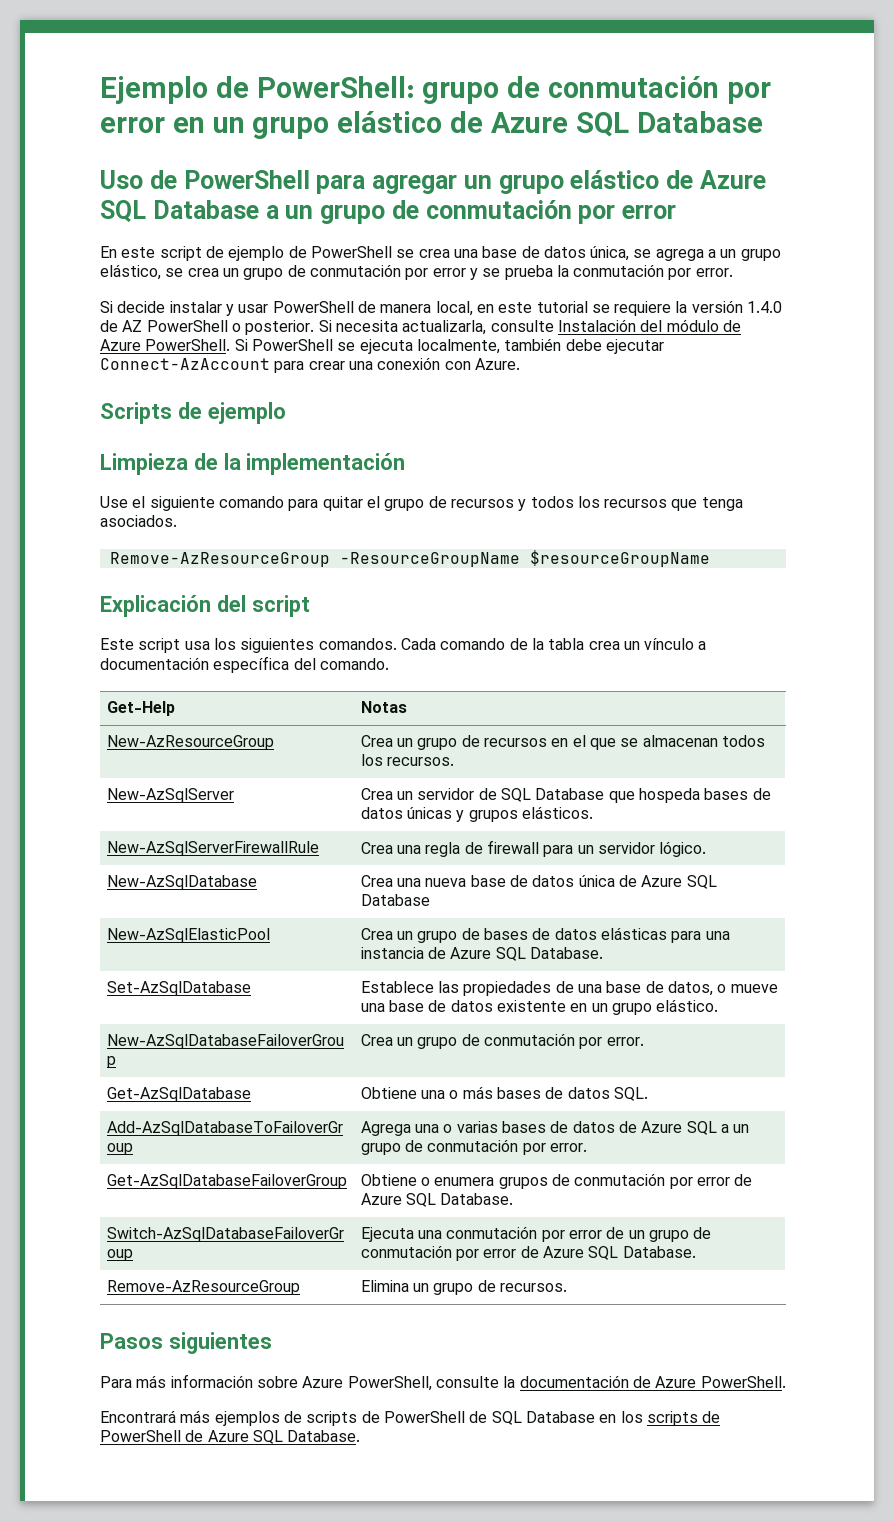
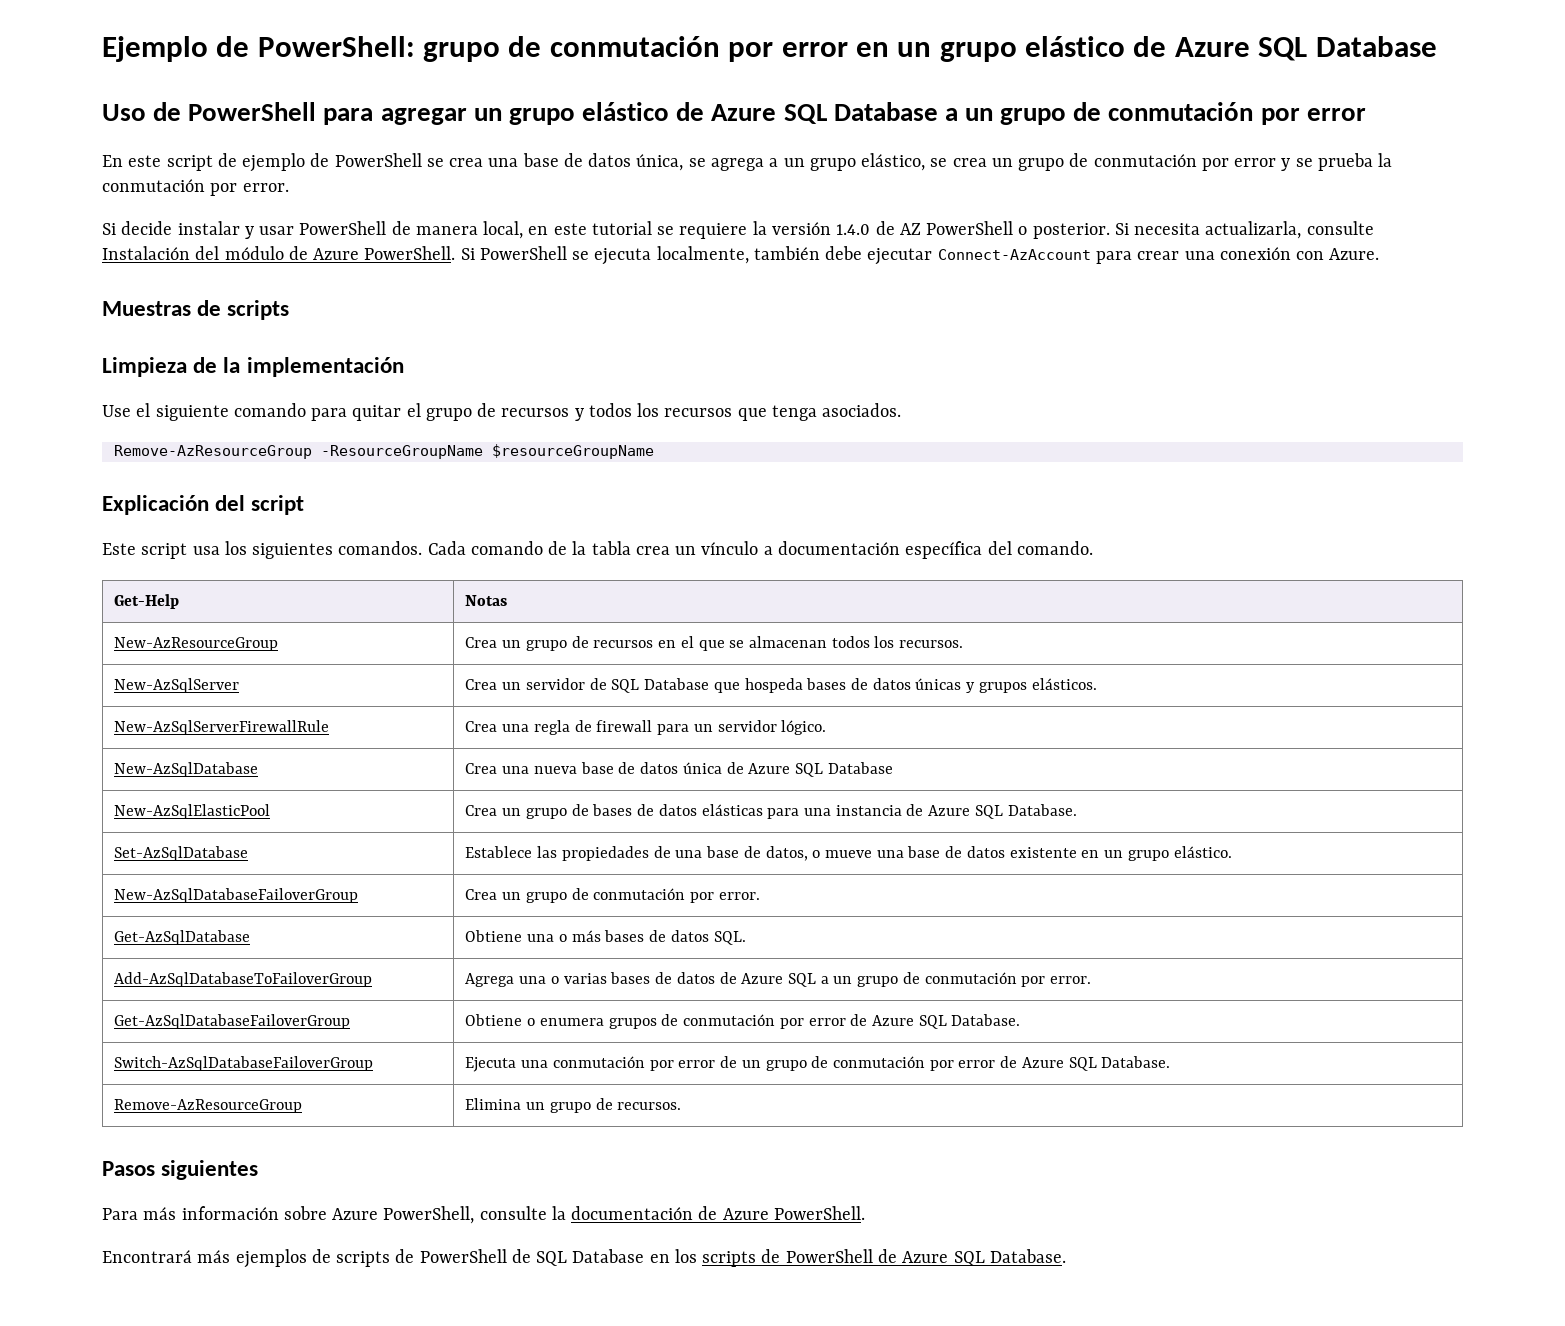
[100,402,286,424] Scripts de ejemplo -> [102,300,290,320] Muestras de scripts

